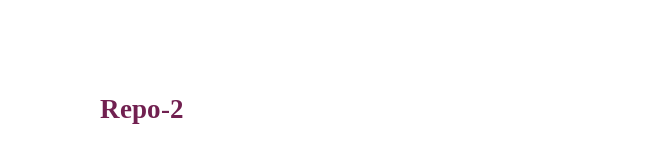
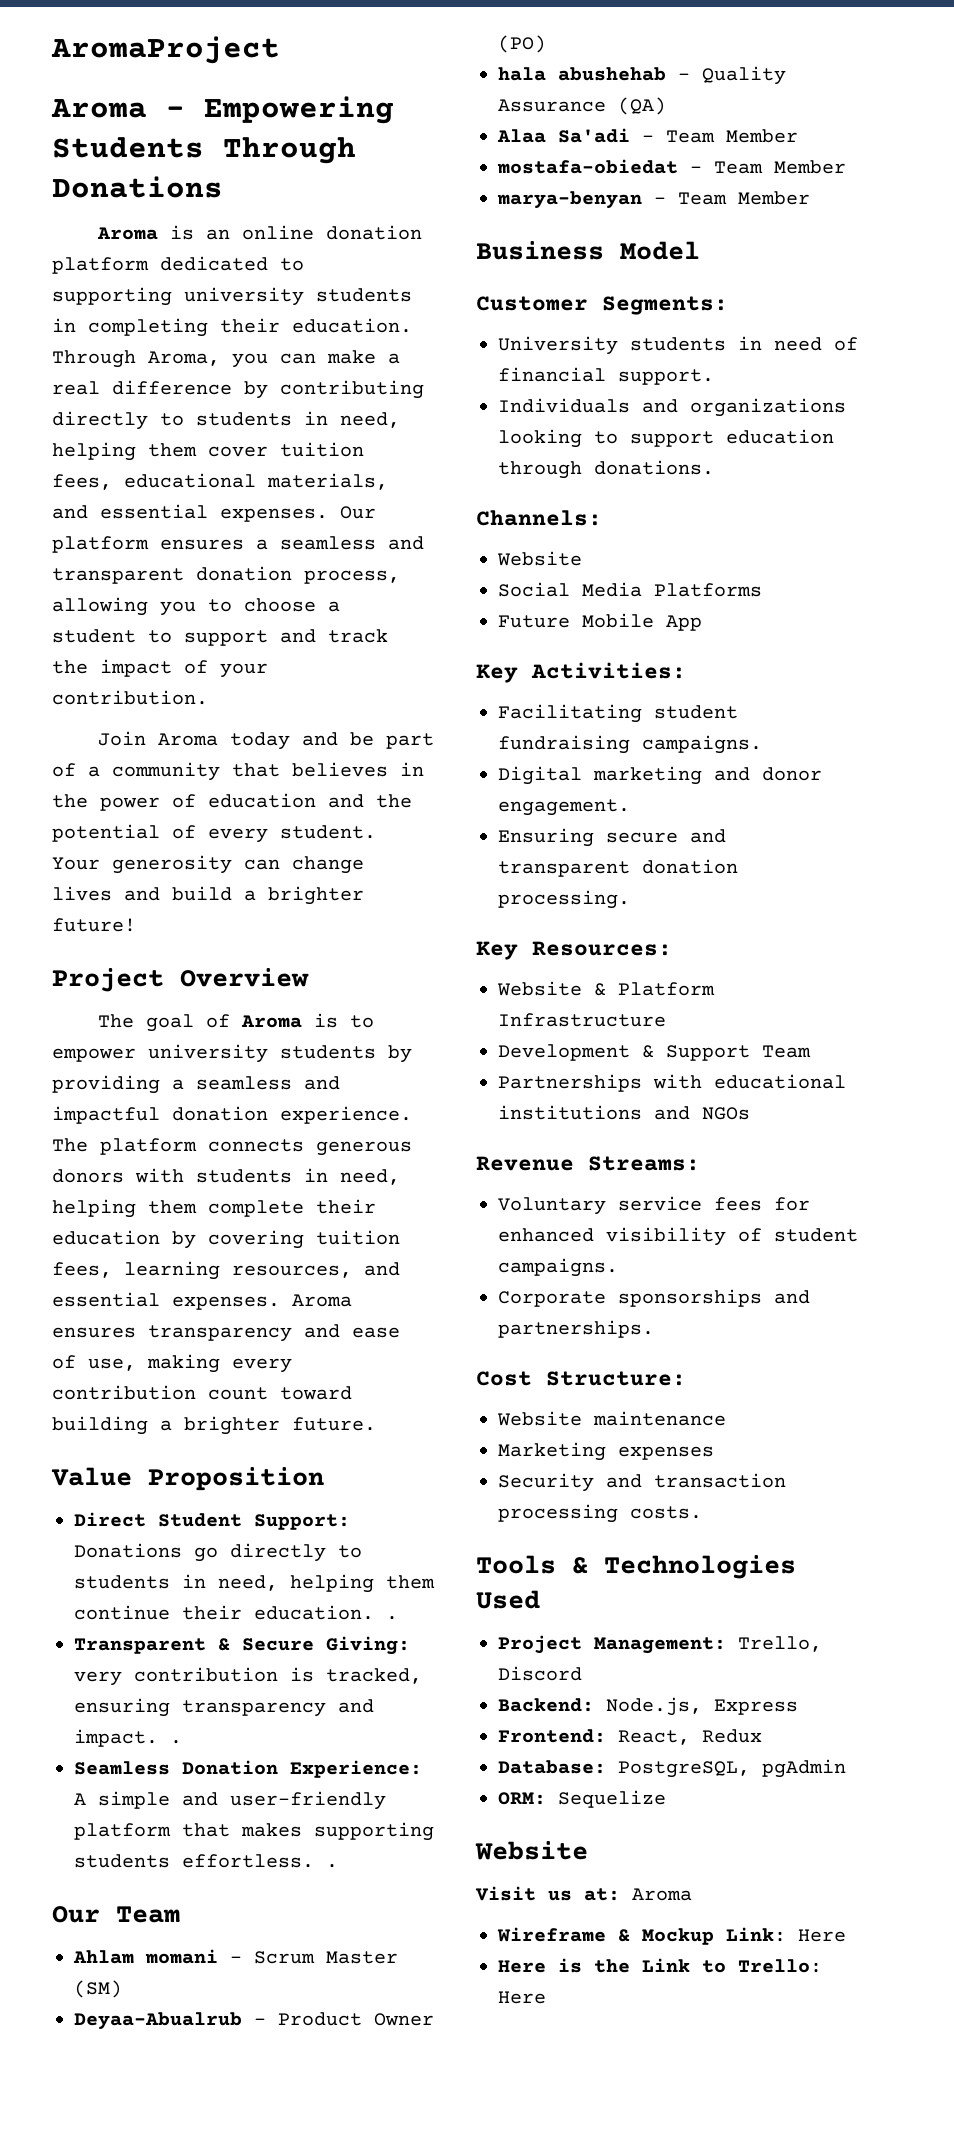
[100,100,184,124] Repo-2 -> [51,36,280,64] [51,96,394,124] [52,137,356,164] [52,176,223,198] [96,225,422,240] [52,256,304,274] [52,287,412,306] [52,318,412,337] [52,350,400,368] [52,380,424,399] [52,411,400,430] [52,442,364,461] [52,473,388,490] [52,504,376,522] [52,536,424,553] [52,566,400,584] [52,597,340,616] [52,629,388,646] [52,659,268,678] [52,690,208,705] [97,731,434,750] [52,762,424,781] [52,793,412,811] [52,824,376,843] [52,855,364,874] [52,886,364,905] [52,918,136,932] [52,968,309,992] [97,1013,374,1032] [52,1044,412,1063] [52,1075,340,1094] [52,1106,412,1124] [52,1138,412,1156] [52,1168,400,1185] [52,1199,376,1218] [52,1230,400,1249] [52,1261,400,1280] [52,1292,352,1310] [52,1324,400,1342] [52,1354,292,1373] [52,1385,352,1400] [52,1416,376,1435] [51,1467,324,1491] [74,1512,350,1530] [74,1543,362,1562] [74,1574,435,1593] [74,1605,398,1620] [74,1636,410,1655] [74,1667,422,1686] [74,1698,374,1717] [74,1729,182,1747] [74,1760,422,1778] [74,1791,386,1810] [74,1822,434,1841] [74,1854,338,1868] [52,1906,180,1923] [73,1949,398,1964] [74,1980,122,1998] [74,2012,434,2030] [498,35,546,53] [498,66,786,85] [498,97,666,115] [497,128,798,143] [497,159,846,174] [497,191,810,209] [476,241,700,260] [476,296,728,315] [498,336,858,355] [498,367,714,385] [498,398,846,417] [498,429,834,448] [498,460,714,479] [476,510,602,526] [497,551,582,566] [498,582,762,597] [498,613,702,631] [476,662,686,683] [498,704,738,723] [498,735,762,754] [498,766,822,785] [498,799,630,816] [498,828,726,847] [498,859,738,877] [498,890,630,909] [476,941,672,960] [497,981,715,996] [498,1013,666,1027] [498,1044,811,1061] [498,1074,846,1092] [498,1105,750,1120] [476,1156,700,1171] [498,1196,810,1215] [498,1227,858,1246] [498,1258,618,1277] [498,1289,810,1307] [498,1320,654,1338] [476,1371,686,1386] [497,1411,726,1426] [498,1442,714,1461] [498,1473,786,1492] [498,1504,702,1523] [476,1555,796,1579] [476,1590,540,1609] [498,1635,822,1654] [498,1666,582,1681] [498,1697,798,1716] [498,1729,762,1745] [498,1759,846,1778] [498,1790,666,1808] [475,1841,588,1860] [475,1886,692,1901] [497,1927,846,1945] [498,1958,822,1973] [498,1991,546,2004] AromaProject // Aroma - Empowering Students Through Donations // Aroma is an online donation platform dedicated to supporting university students in completing their education. Through Aroma, you can make a real difference by contributing directly to students in need, helping them cover tuition fees, educational materials, and essential expenses. Our platform ensures a seamless and transparent donation process, allowing you to choose a student to support and track the impact of your contribution. // Join Aroma today and be part of a community that believes in the power of education and the potential of every student. Your generosity can change lives and build a brighter future! // Project Overview // The goal of Aroma is to empower university students by providing a seamless and impactful donation experience. The platform connects generous donors with students in need, helping them complete their education by covering tuition fees, learning resources, and essential expenses. Aroma ensures transparency and ease of use, making every contribution count toward building a brighter future. // Value Proposition // Direct Student Support: Donations go directly to students in need, helping them continue their education. . // Transparent & Secure Giving: very contribution is tracked, ensuring transparency and impact. . // Seamless Donation Experience: A simple and user-friendly platform that makes supporting students effortless. . // Our Team // Ahlam momani - Scrum Master (SM) // Deyaa-Abualrub - Product Owner (PO) // hala abushehab - Quality Assurance (QA) // Alaa Sa'adi - Team Member // mostafa-obiedat - Team Member // marya-benyan - Team Member // Business Model // Customer Segments: // University students in need of financial support. // Individuals and organizations looking to support education through donations. // Channels: // Website // Social Media Platforms // Future Mobile App // Key Activities: // Facilitating student fundraising campaigns. // Digital marketing and donor engagement. // Ensuring secure and transparent donation processing. // Key Resources: // Website & Platform Infrastructure // Development & Support Team // Partnerships with educational institutions and NGOs // Revenue Streams: // Voluntary service fees for enhanced visibility of student campaigns. // Corporate sponsorships and partnerships. // Cost Structure: // Website maintenance // Marketing expenses // Security and transaction processing costs. // Tools & Technologies Used // Project Management: Trello, Discord // Backend: Node.js, Express // Frontend: React, Redux // Database: PostgreSQL, pgAdmin // ORM: Sequelize // Website // Visit us at: Aroma // Wireframe & Mockup Link: Here // Here is the Link to Trello: Here

